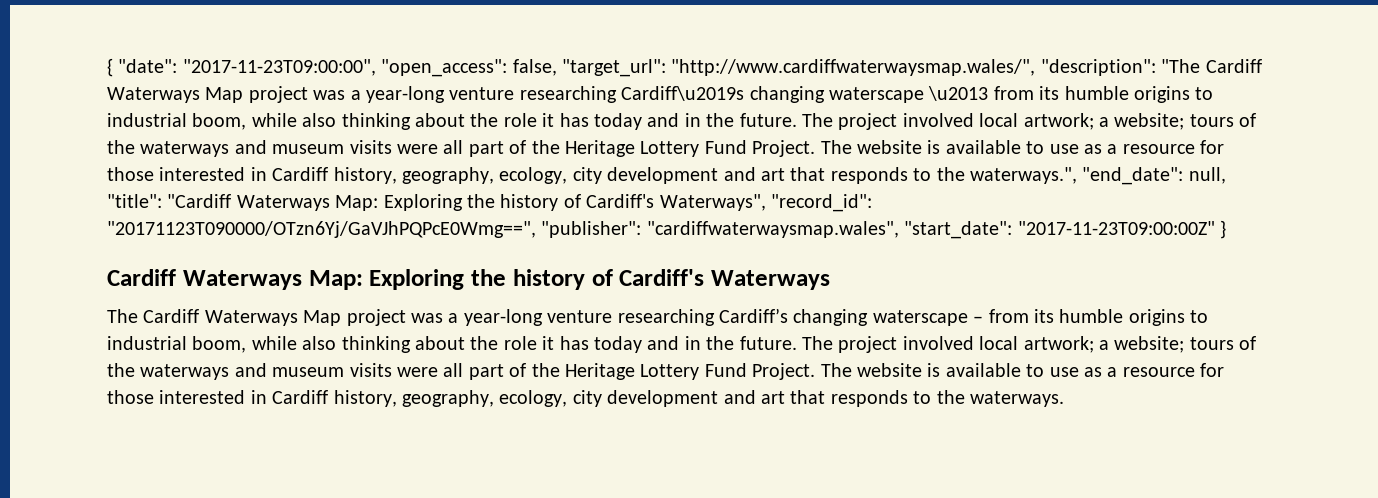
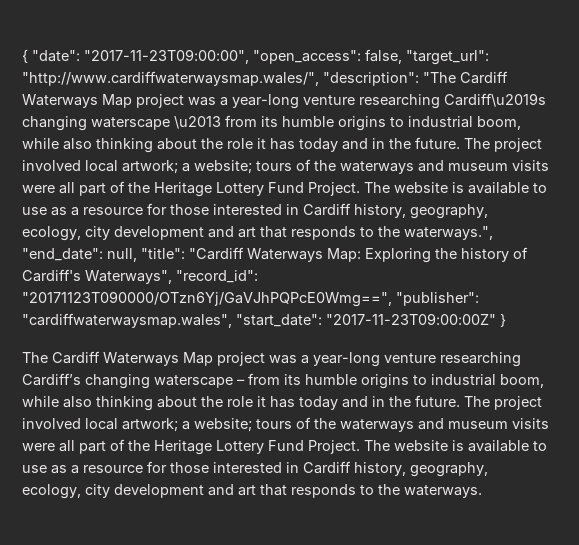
[107,269,830,290] // Cardiff Waterways Map: Exploring the history of Cardiff's Waterways -> (506, 320) none

